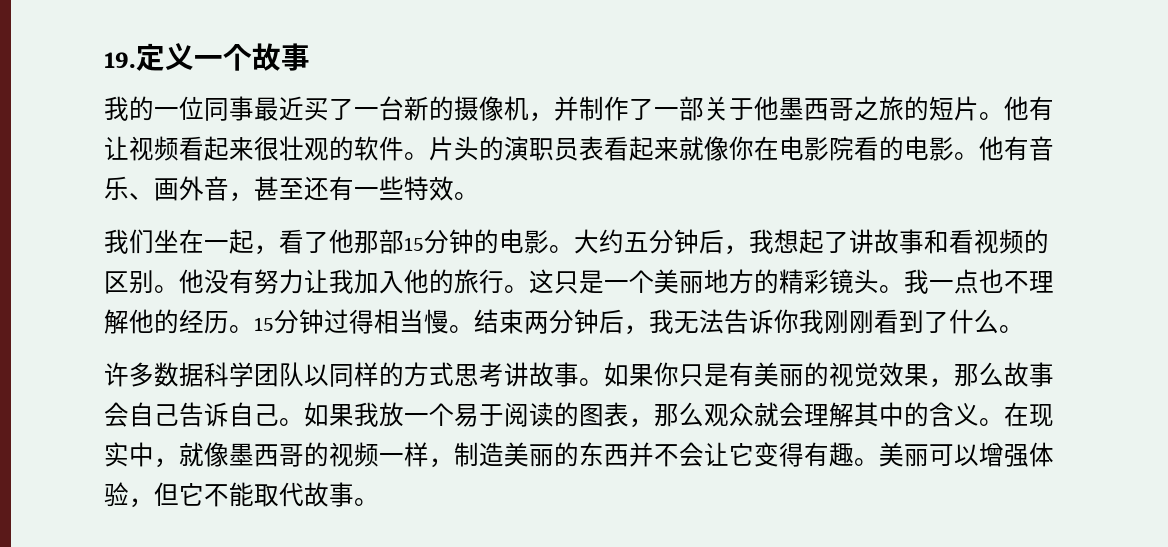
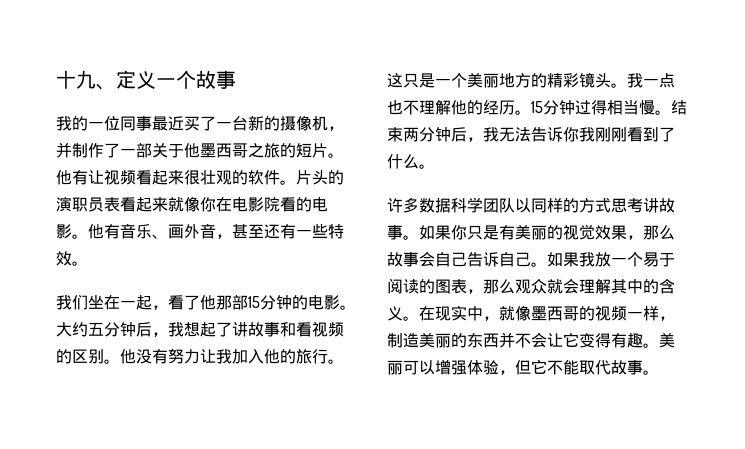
[104,52,136,68] 19. -> [56,70,116,90] 十九、

